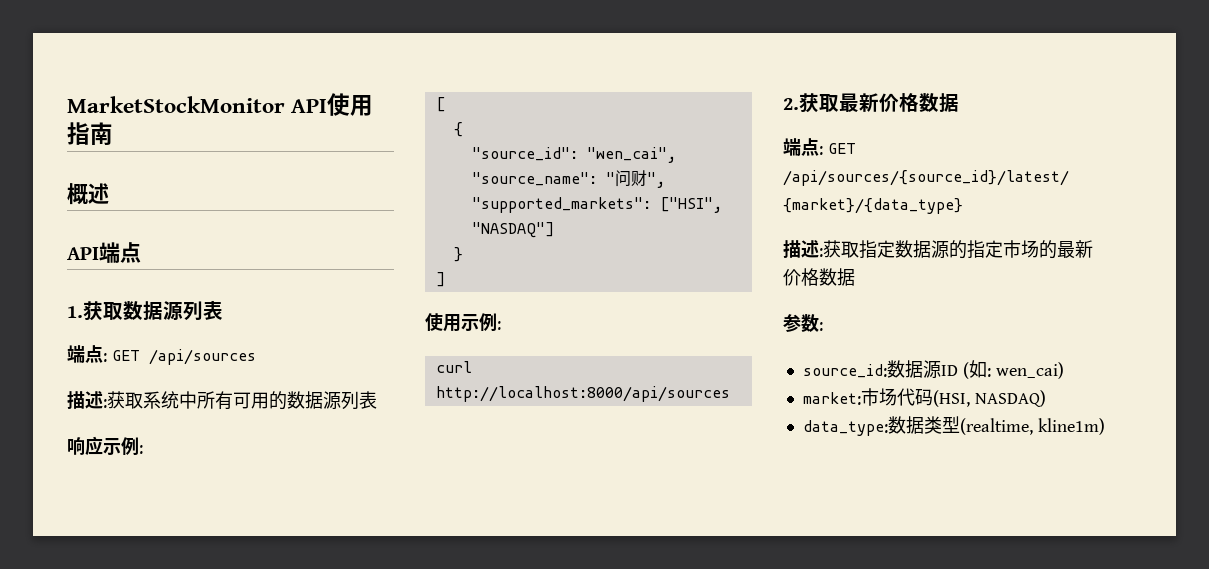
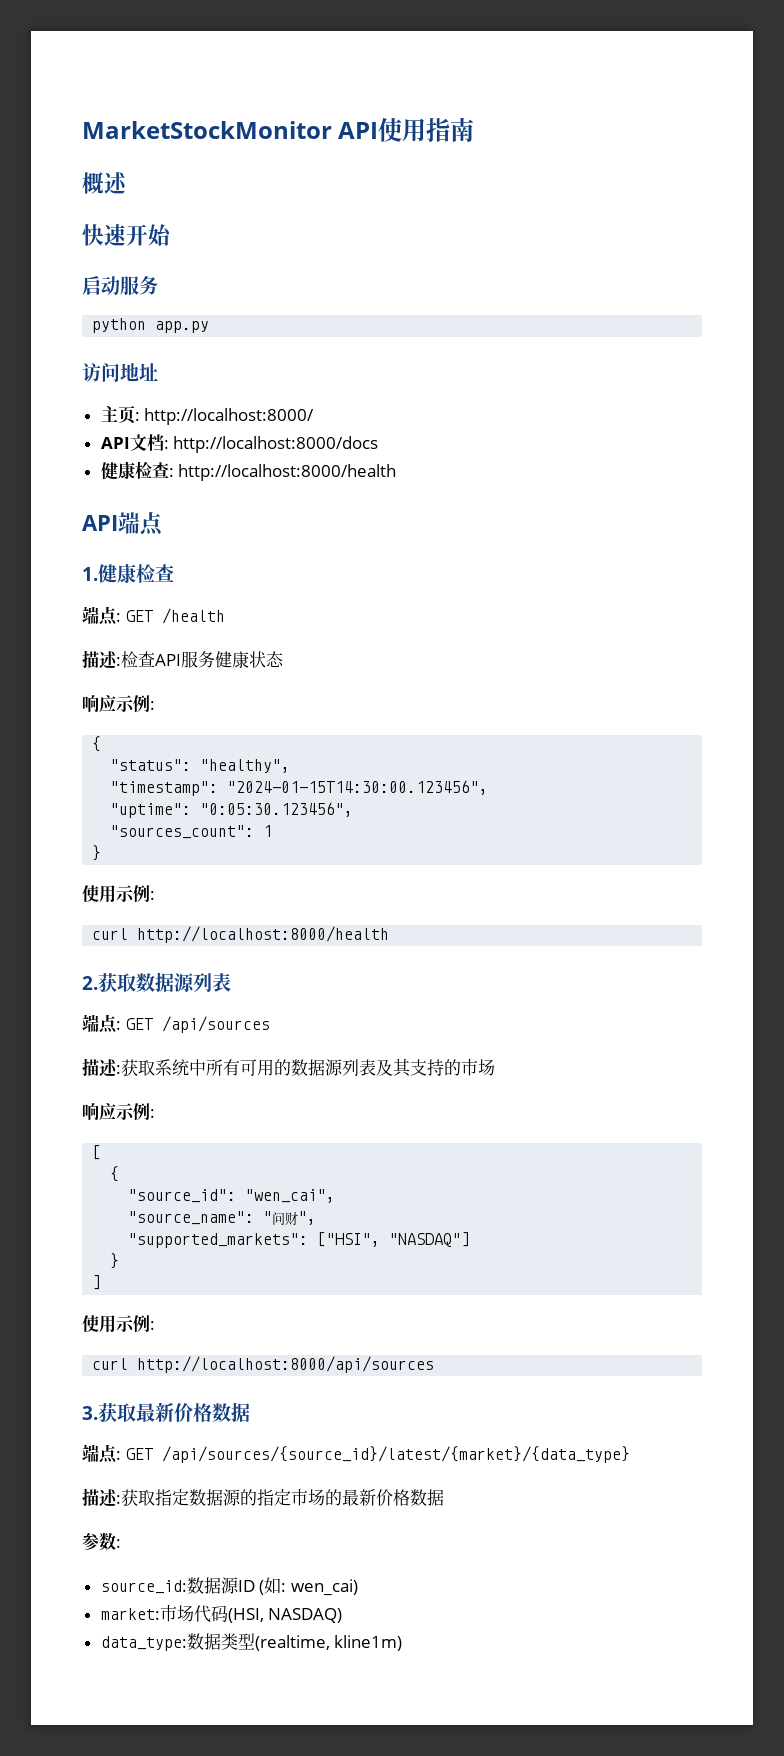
[67,242,141,263] [67,306,83,318] API端点 // 1. -> [82,224,172,246] [82,276,158,295] [92,318,210,333] [82,363,158,382] [100,405,315,425] [100,434,379,453] [100,461,397,481] [82,512,163,536] [82,564,174,583] [82,606,225,626] [82,650,284,669] [82,695,155,713] [92,736,102,752] [110,759,291,773] [110,780,489,796] [110,802,354,818] [110,825,273,839] [92,845,102,861] [82,885,155,903] [92,926,390,943] [82,976,98,990] 快速开始 // 启动服务 // python app.py // 访问地址 // 主页: http://localhost:8000/ // API文档: http://localhost:8000/docs // 健康检查: http://localhost:8000/health // API端点 // 1.健康检查 // 端点: GET /health // 描述:检查API服务健康状态 // 响应示例: // { // "status": "healthy", // "timestamp": "2024-01-15T14:30:00.123456", // "uptime": "0:05:30.123456", // "sources_count": 1 // } // 使用示例: // curl http://localhost:8000/health // 2.
(377, 400) none -> [376,1058,495,1077] 及其支持的市场
[783,98,799,110] 2. -> [82,1406,98,1420] 3.

